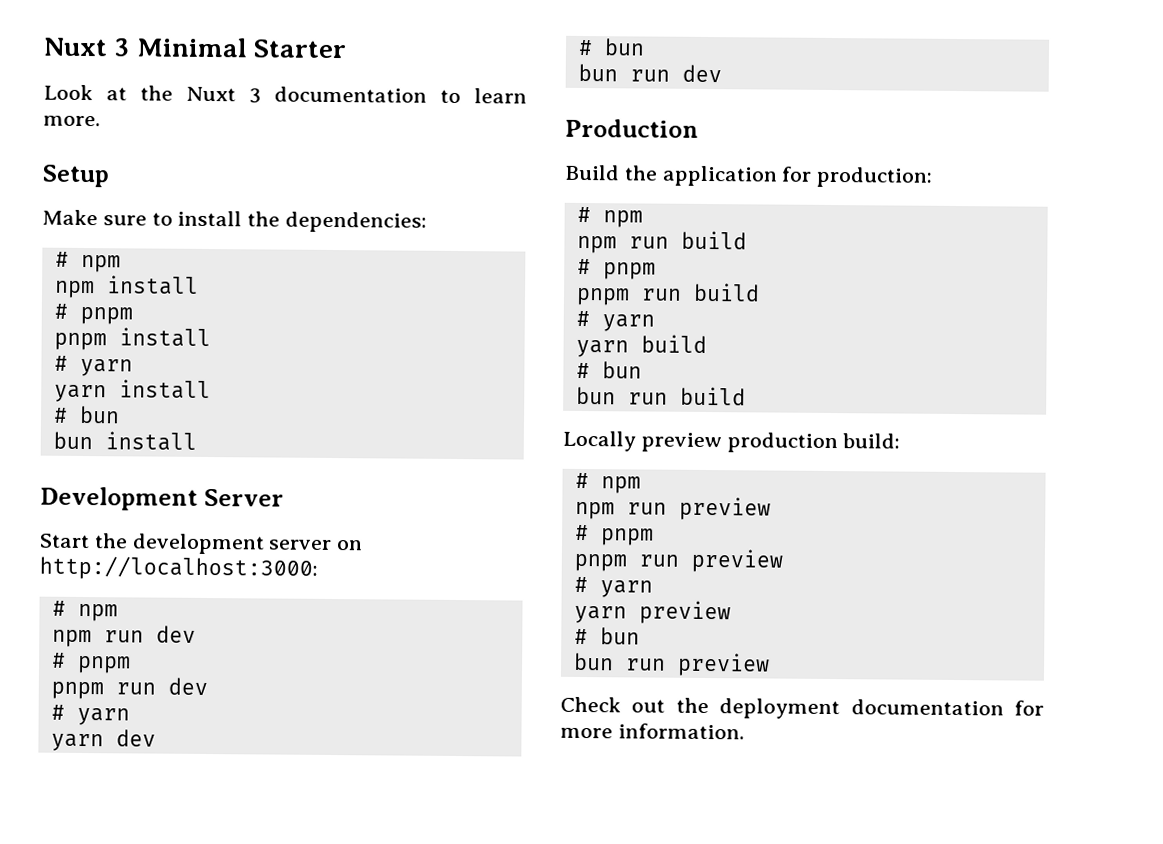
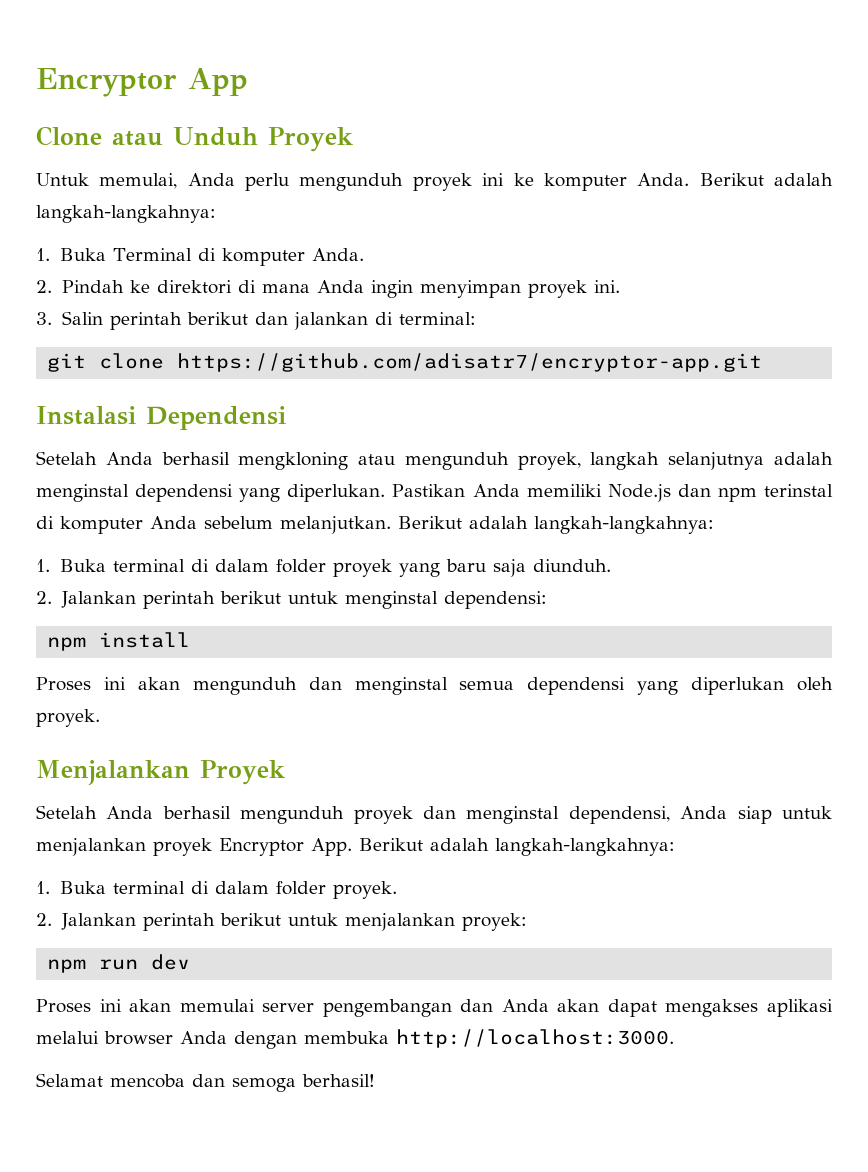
[43,37,347,59] [43,84,527,104] [43,115,101,127] [42,164,110,188] [42,209,428,233] [54,251,121,273] [53,275,199,299] [53,303,133,325] [53,327,211,351] [53,355,133,377] [53,379,211,403] [52,405,120,424] [52,431,197,451] [40,486,284,511] [39,533,364,555] [39,555,318,581] [51,600,118,622] [51,625,196,648] [51,652,131,674] [50,677,208,700] [50,704,130,726] [50,729,156,752] [577,38,645,56] [577,63,722,83] [565,118,699,138] [564,164,934,188] [576,206,643,228] [576,230,747,254] [576,258,656,280] [575,282,760,306] [575,310,655,332] [575,334,707,358] [575,361,642,379] [575,386,746,406] [562,430,901,454] [574,472,641,494] [574,496,771,521] [574,524,654,546] [573,548,783,573] [573,576,653,598] [573,600,731,625] [573,627,640,645] [573,652,770,677] [560,696,1044,720] [560,723,745,740] Nuxt 3 Minimal Starter // Look at the Nuxt 3 documentation to learn more. // Setup // Make sure to install the dependencies: // # npm // npm install // # pnpm // pnpm install // # yarn // yarn install // # bun // bun install // Development Server // Start the development server on http://localhost:3000: // # npm // npm run dev // # pnpm // pnpm run dev // # yarn // yarn dev // # bun // bun run dev // Production // Build the application for production: // # npm // npm run build // # pnpm // pnpm run build // # yarn // yarn build // # bun // bun run build // Locally preview production build: // # npm // npm run preview // # pnpm // pnpm run preview // # yarn // yarn preview // # bun // bun run preview // Check out the deployment documentation for more information. -> [36,68,248,97] [36,126,353,152] [36,173,834,191] [36,205,216,223] [36,248,364,266] [36,280,620,298] [36,311,476,330] [47,353,763,372] [36,406,286,430] [36,451,834,470] [36,484,834,502] [36,516,714,534] [36,559,611,577] [36,591,547,609] [47,632,191,651] [36,677,833,695] [36,709,100,727] [36,760,285,785] [36,805,832,824] [36,838,675,856] [36,881,397,899] [36,913,527,931] [47,954,191,973] [36,999,833,1017] [36,1029,674,1049] [36,1073,375,1092] Encryptor App // Clone atau Unduh Proyek // Untuk memulai, Anda perlu mengunduh proyek ini ke komputer Anda. Berikut adalah langkah-langkahnya: // 1. Buka Terminal di komputer Anda. // 2. Pindah ke direktori di mana Anda ingin menyimpan proyek ini. // 3. Salin perintah berikut dan jalankan di terminal: // git clone https://github.com/adisatr7/encryptor-app.git // Instalasi Dependensi // Setelah Anda berhasil mengkloning atau mengunduh proyek, langkah selanjutnya adalah menginstal dependensi yang diperlukan. Pastikan Anda memiliki Node.js dan npm terinstal di komputer Anda sebelum melanjutkan. Berikut adalah langkah-langkahnya: // 1. Buka terminal di dalam folder proyek yang baru saja diunduh. // 2. Jalankan perintah berikut untuk menginstal dependensi: // npm install // Proses ini akan mengunduh dan menginstal semua dependensi yang diperlukan oleh proyek. // Menjalankan Proyek // Setelah Anda berhasil mengunduh proyek dan menginstal dependensi, Anda siap untuk menjalankan proyek Encryptor App. Berikut adalah langkah-langkahnya: // 1. Buka terminal di dalam folder proyek. // 2. Jalankan perintah berikut untuk menjalankan proyek: // npm run dev // Proses ini akan memulai server pengembangan dan Anda akan dapat mengakses aplikasi melalui browser Anda dengan membuka http://localhost:3000. // Selamat mencoba dan semoga berhasil!

